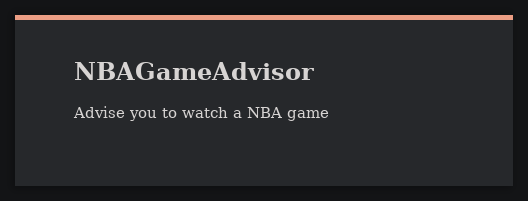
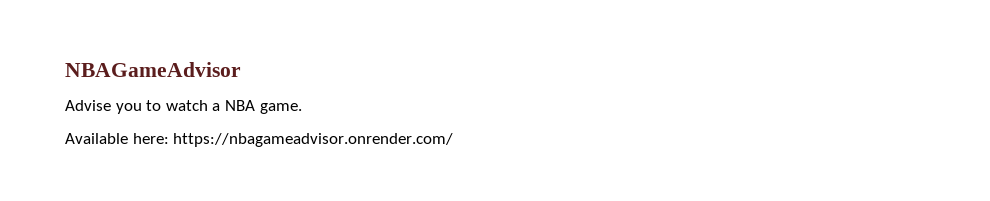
[287,110,329,121] game -> [259,103,302,114] [65,133,454,147] game. // Available here: https://nbagameadvisor.onrender.com/

